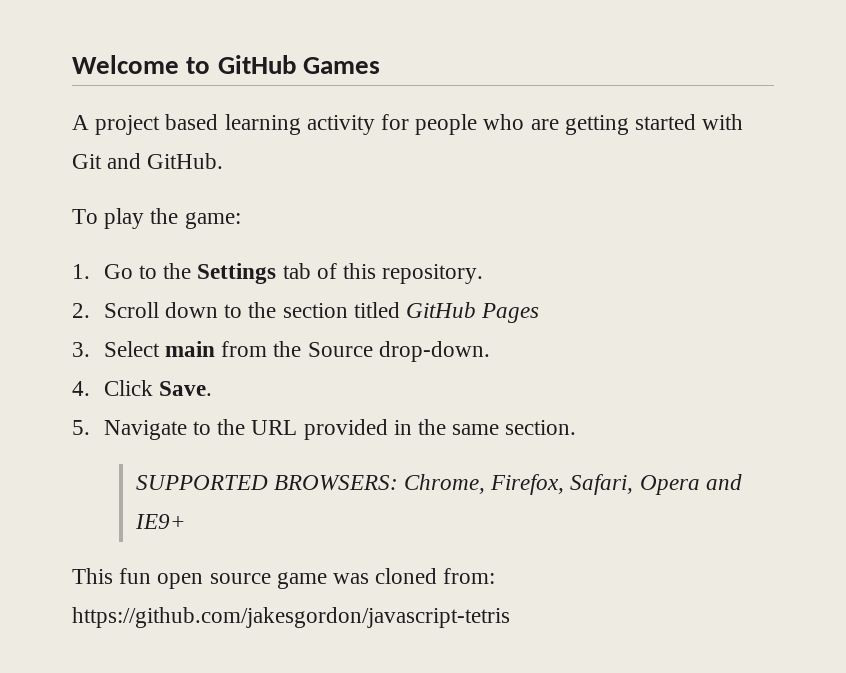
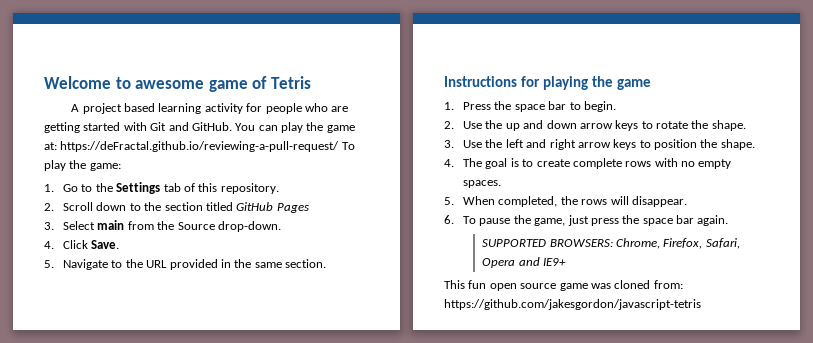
[217,55,380,74] GitHub Games -> [135,76,311,92] awesome game of Tetris
(224, 161) // -> [235,122,355,133] [44,141,340,152] You can play the game at: https://deFractal.github.io/reviewing-a-pull-request/
(577, 427) none -> [444,76,651,90] [444,101,616,112] [444,120,746,131] [444,139,755,150] [444,158,732,169] [463,180,502,188] [444,196,687,207] [444,215,729,226] // Instructions for playing the game // 1. Press the space bar to begin. // 2. Use the up and down arrow keys to rotate the shape. // 3. Use the left and right arrow keys to position the shape. // 4. The goal is to create complete rows with no empty spaces. // 5. When completed, the rows will disappear. // 6. To pause the game, just press the space bar again.

